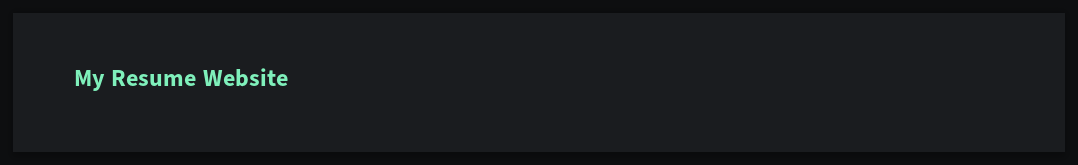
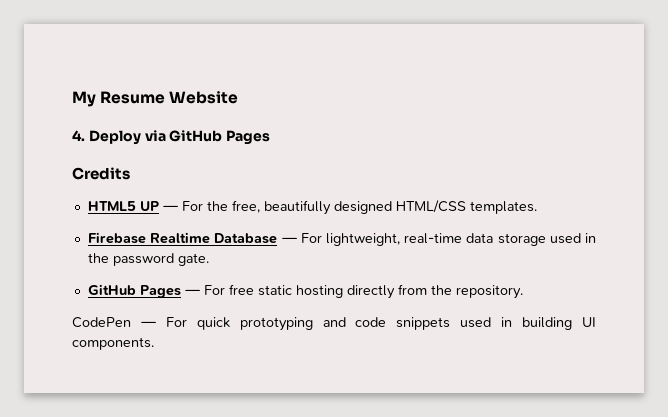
(288, 77) none -> [72,130,271,145] [72,167,130,180] [87,200,537,215] [87,232,596,246] [87,253,209,266] [87,284,523,299] [72,317,597,331] [72,337,154,350] // 4. Deploy via GitHub Pages // Credits // HTML5 UP — For the free, beautifully designed HTML/CSS templates. // Firebase Realtime Database — For lightweight, real-time data storage used in the password gate. // GitHub Pages — For free static hosting directly from the repository. // CodePen — For quick prototyping and code snippets used in building UI components.

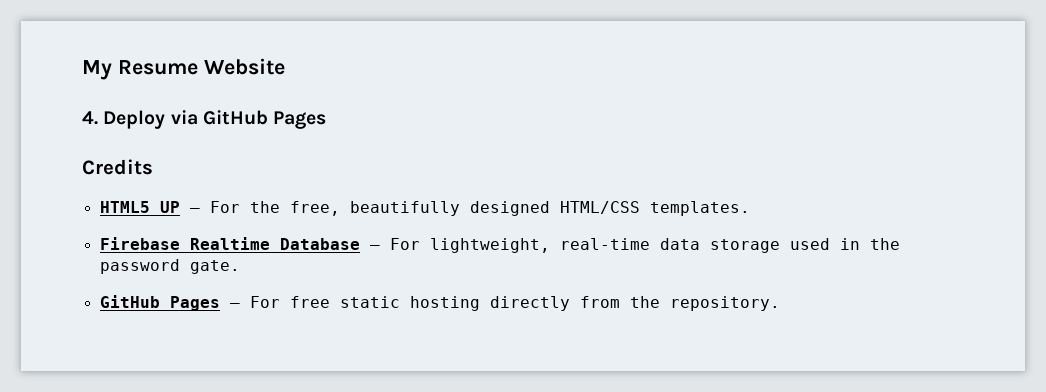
[72,317,597,331] [72,337,154,350] // CodePen — For quick prototyping and code snippets used in building UI components. -> (780, 303) none

